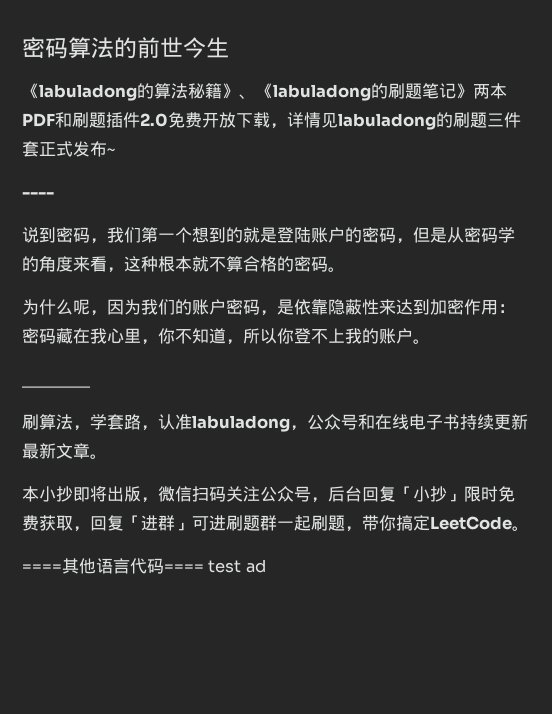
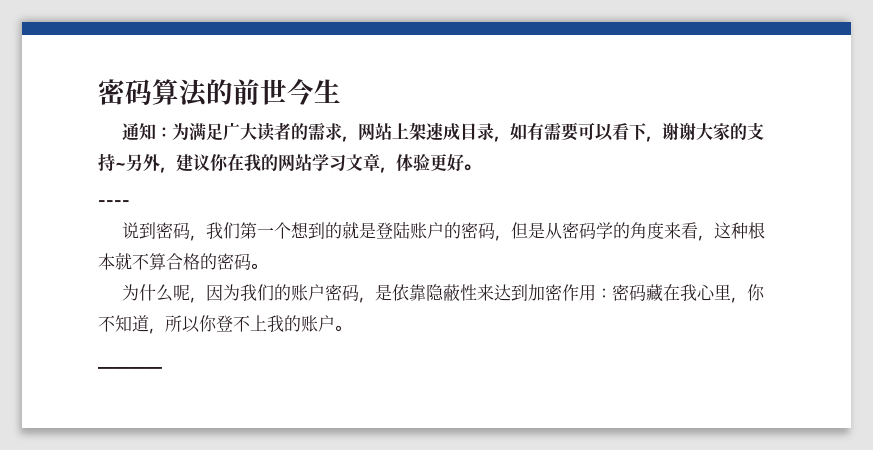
[22,83,507,101] [22,112,521,130] [22,141,115,157] 《labuladong的算法秘籍》、《labuladong的刷题笔记》两本PDF和刷题插件2.0免费开放下载，详情见labuladong的刷题三件套正式发布~ -> [121,122,764,142] [98,153,480,173] 通知：为满足广大读者的需求，网站上架速成目录，如有需要可以看下，谢谢大家的支持~另外，建议你在我的网站学习文章，体验更好。
[22,414,528,432] [22,443,107,459] [22,486,515,503] [22,515,529,532] [22,558,266,574] // 刷算法，学套路，认准labuladong，公众号和在线电子书持续更新最新文章。 // 本小抄即将出版，微信扫码关注公众号，后台回复「小抄」限时免费获取，回复「进群」可进刷题群一起刷题，带你搞定LeetCode。 // ====其他语言代码==== test ad -> (162, 368) none

